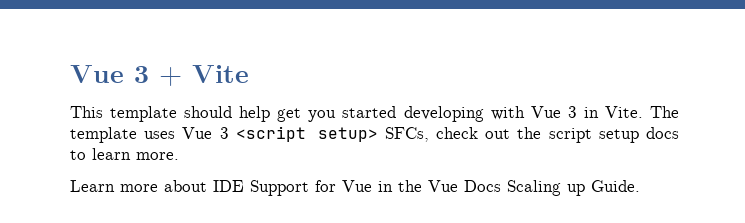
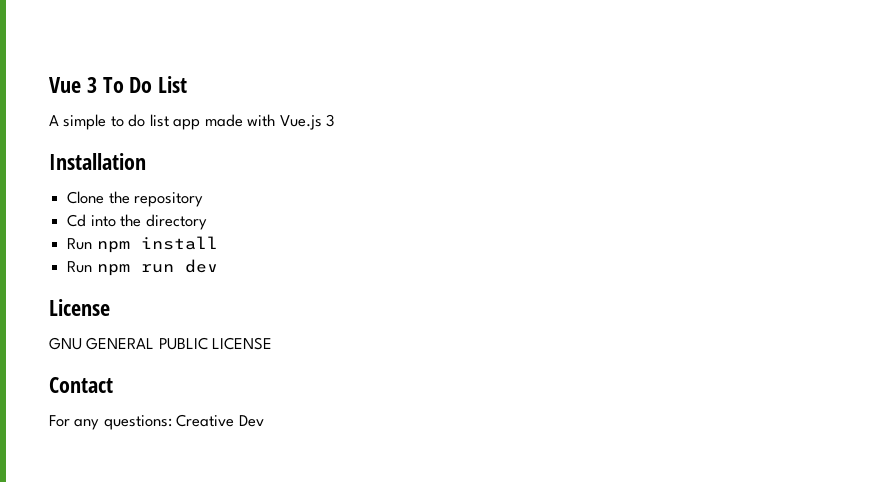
[70,65,249,86] [70,106,680,122] [70,126,679,143] [70,148,179,160] [70,180,640,196] Vue 3 + Vite // This template should help get you started developing with Vue 3 in Vite. The template uses Vue 3 <script setup> SFCs, check out the script setup docs to learn more. // Learn more about IDE Support for Vue in the Vue Docs Scaling up Guide. -> [49,76,188,93] [49,114,336,130] [49,153,146,170] [67,191,204,207] [67,214,207,230] [67,236,218,253] [67,259,218,276] [49,299,110,316] [49,337,273,350] [49,377,113,393] [49,414,264,430] Vue 3 To Do List // A simple to do list app made with Vue.js 3 // Installation // Clone the repository // Cd into the directory // Run npm install // Run npm run dev // License // GNU GENERAL PUBLIC LICENSE // Contact // For any questions: Creative Dev

